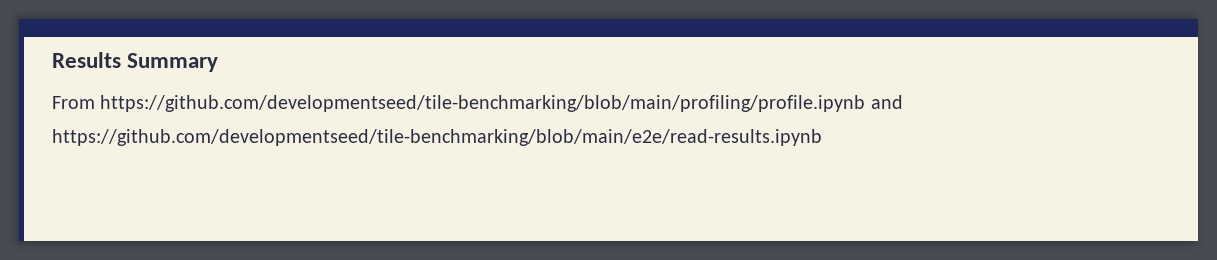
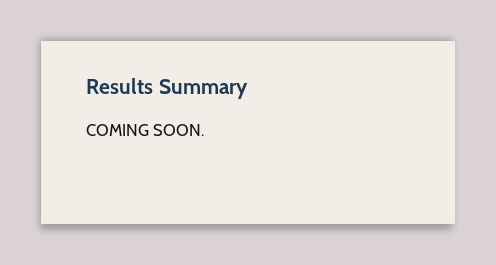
[52,95,903,112] [52,129,822,146] From https://github.com/developmentseed/tile-benchmarking/blob/main/profiling/profile.ipynb and https://github.com/developmentseed/tile-benchmarking/blob/main/e2e/read-results.ipynb -> [86,124,205,136] COMING SOON.

